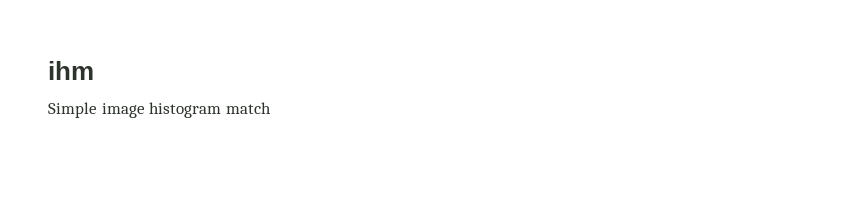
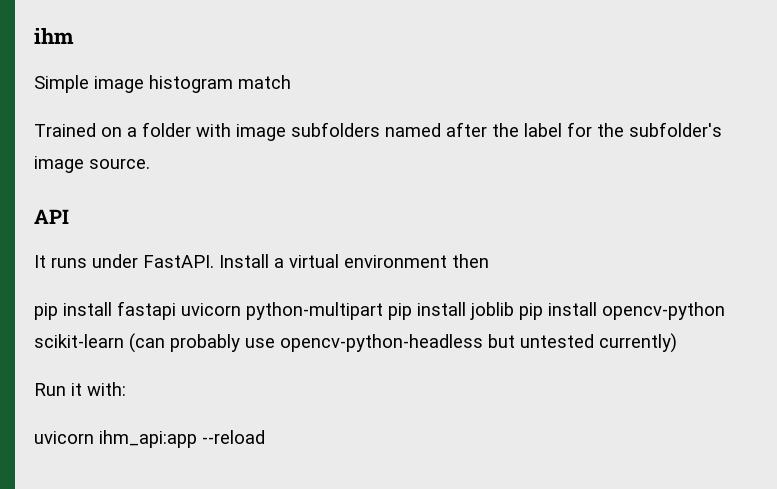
(271, 108) none -> [34,122,722,141] [34,156,150,173] [34,209,69,224] [34,254,489,268] [34,301,725,320] [34,333,677,353] [34,382,126,396] [34,430,265,448] // Trained on a folder with image subfolders named after the label for the subfolder's image source. // API // It runs under FastAPI. Install a virtual environment then // pip install fastapi uvicorn python-multipart pip install joblib pip install opencv-python scikit-learn (can probably use opencv-python-headless but untested currently) // Run it with: // uvicorn ihm_api:app --reload

